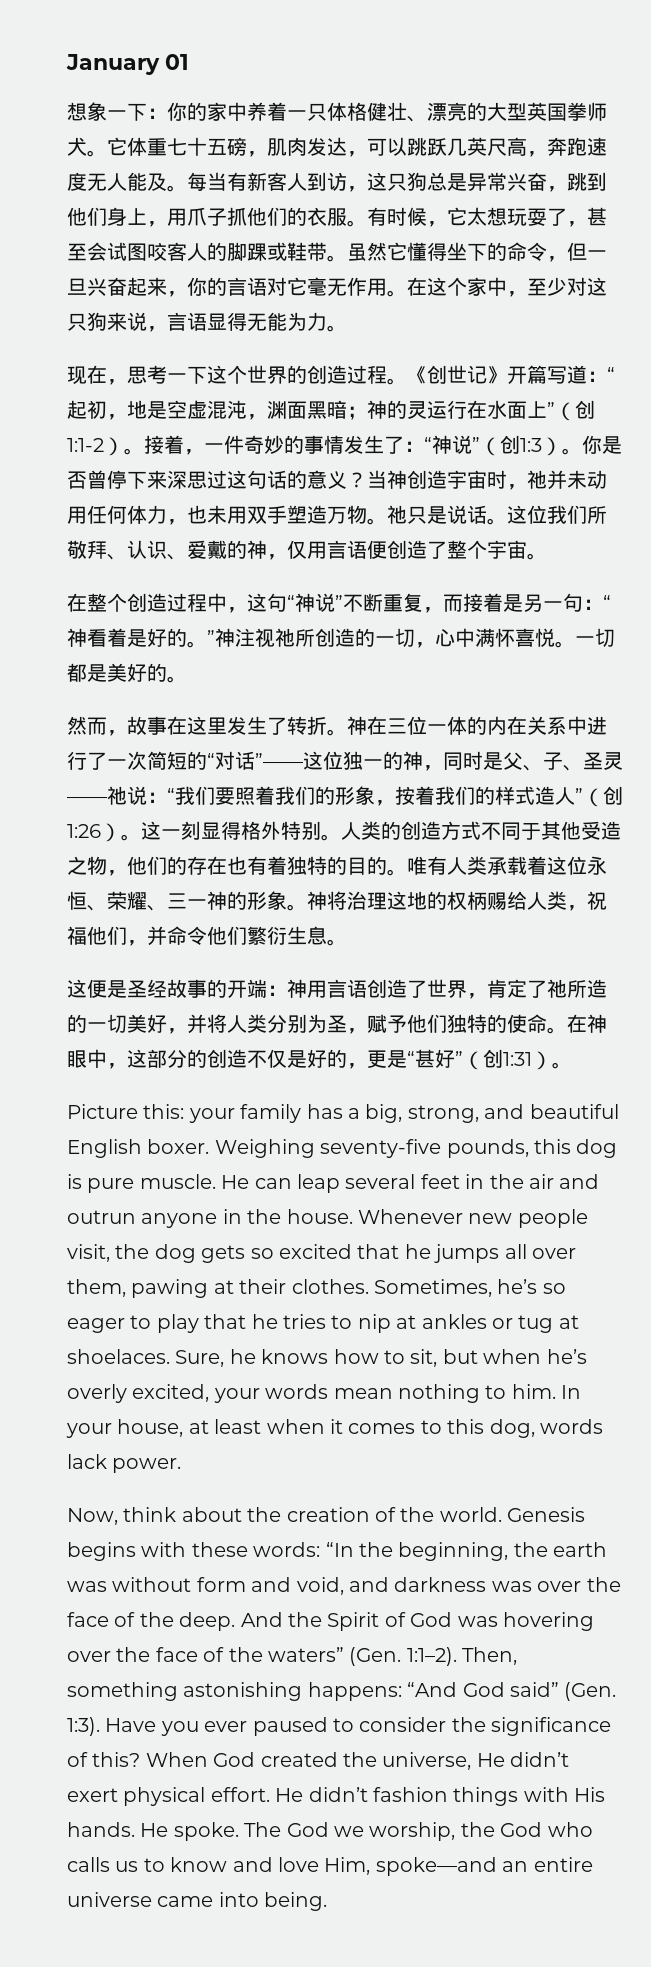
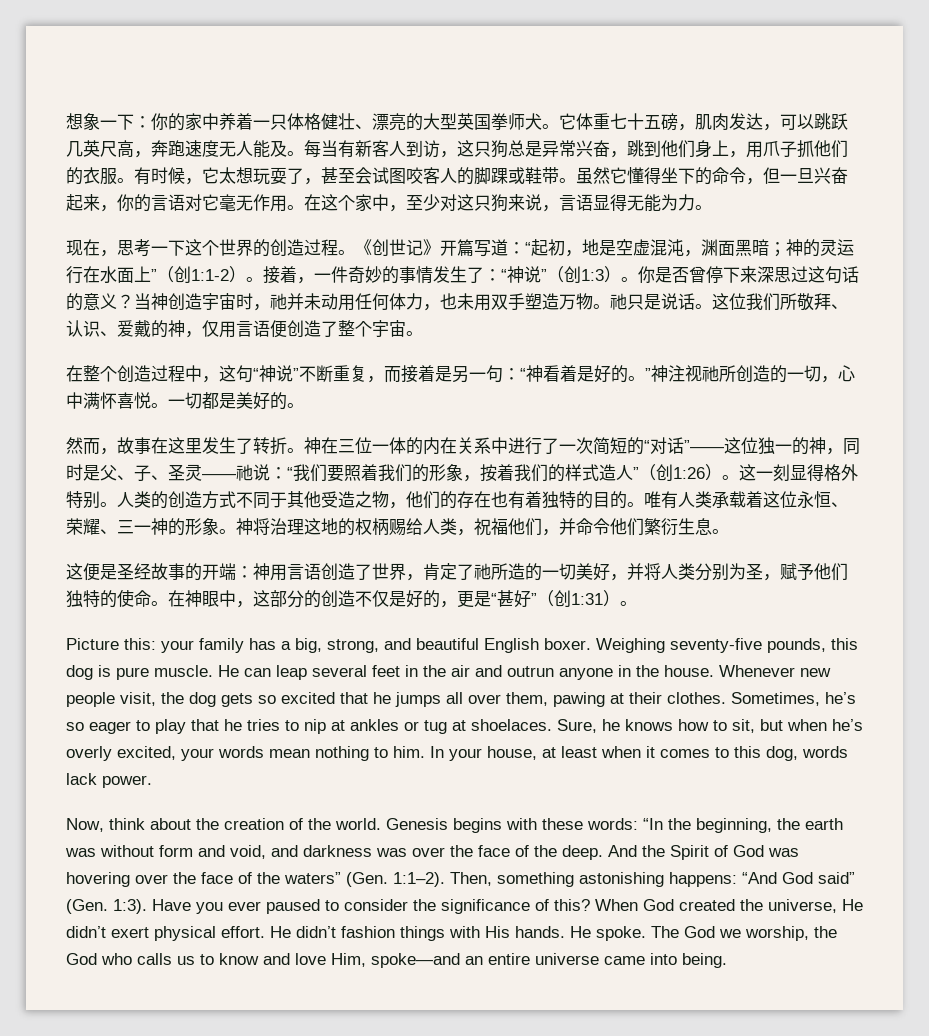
[66,54,189,75] January 01 // -> (66, 121) none

